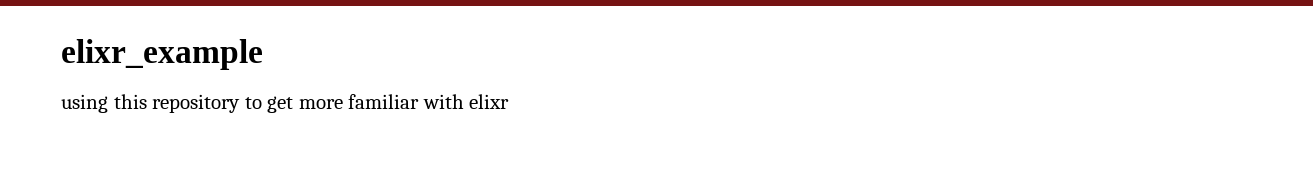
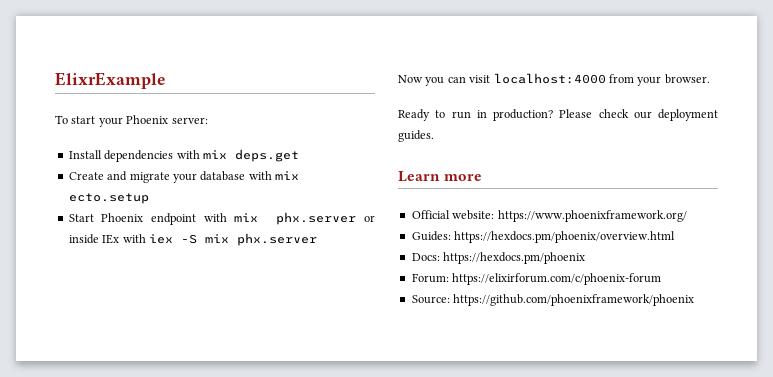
[61,39,263,70] [61,94,510,113] elixr_example // using this repository to get more familiar with elixr -> [55,72,166,89] [55,115,208,127] [68,149,299,162] [68,171,299,183] [68,193,149,204] [68,212,375,225] [68,233,317,246] [398,73,710,86] [398,109,718,121] [398,130,434,142] [398,171,483,182] [411,210,687,222] [411,231,676,243] [411,252,586,264] [411,273,662,285] [411,294,695,306] ElixrExample // To start your Phoenix server: // Install dependencies with mix deps.get // Create and migrate your database with mix ecto.setup // Start Phoenix endpoint with mix phx.server or inside IEx with iex -S mix phx.server // Now you can visit localhost:4000 from your browser. // Ready to run in production? Please check our deployment guides. // Learn more // Official website: https://www.phoenixframework.org/ // Guides: https://hexdocs.pm/phoenix/overview.html // Docs: https://hexdocs.pm/phoenix // Forum: https://elixirforum.com/c/phoenix-forum // Source: https://github.com/phoenixframework/phoenix

